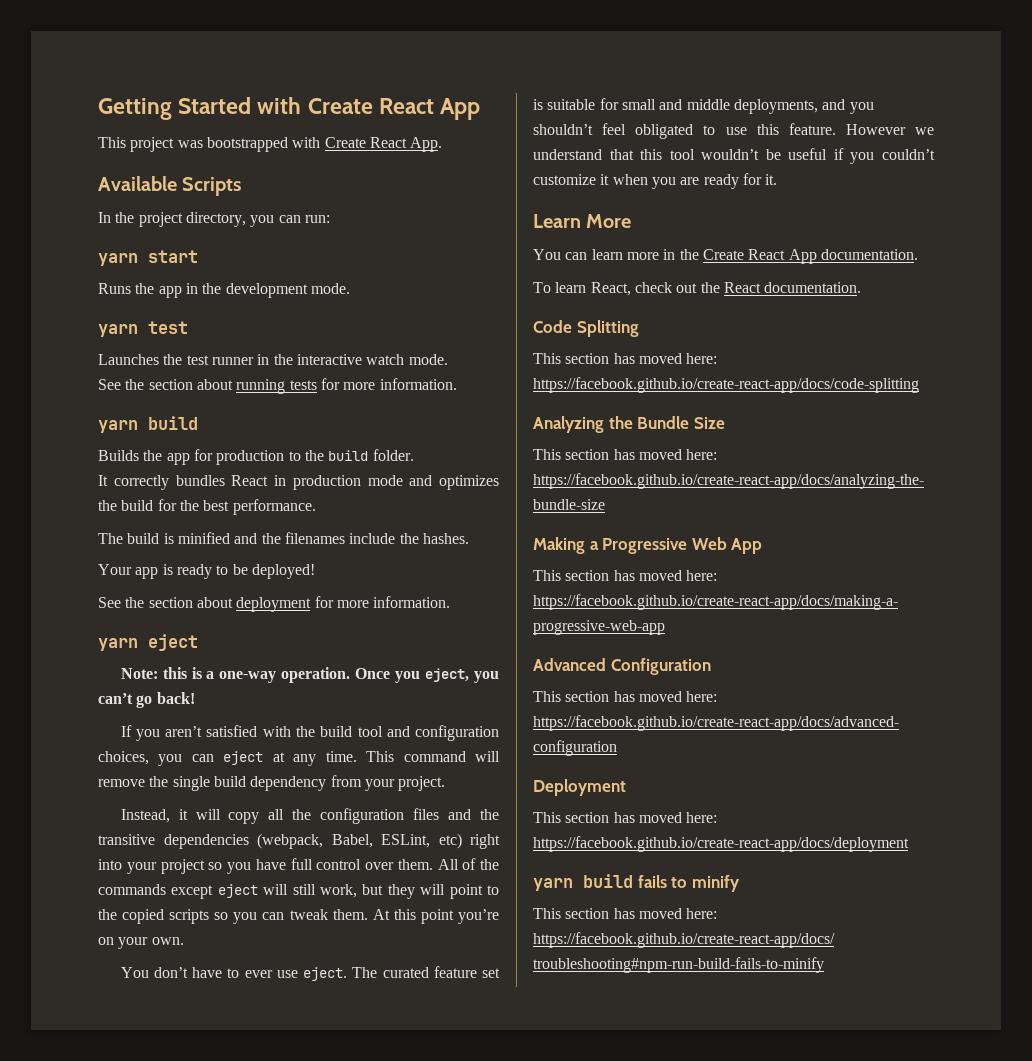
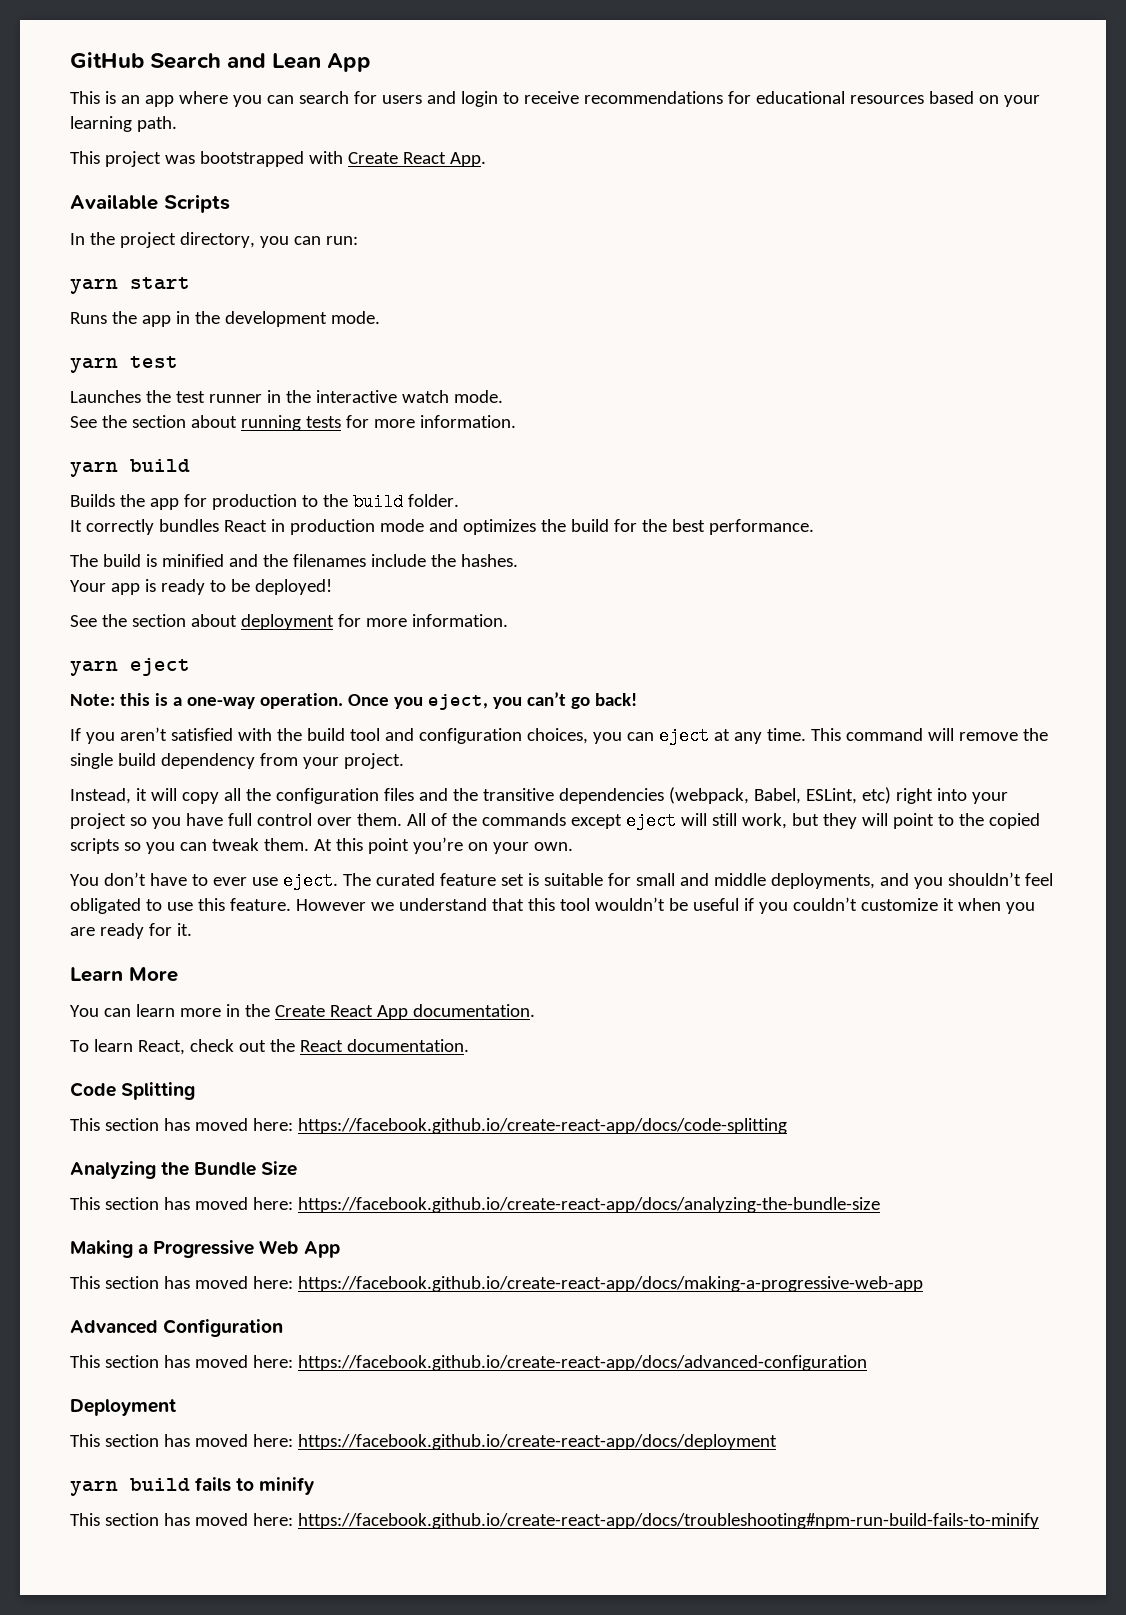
[98,97,481,120] Getting Started with Create React App -> [70,52,372,72] [70,91,1040,107] [70,116,177,132] GitHub Search and Lean App // This is an app where you can search for users and login to receive recommendations for educational resources based on your learning path.

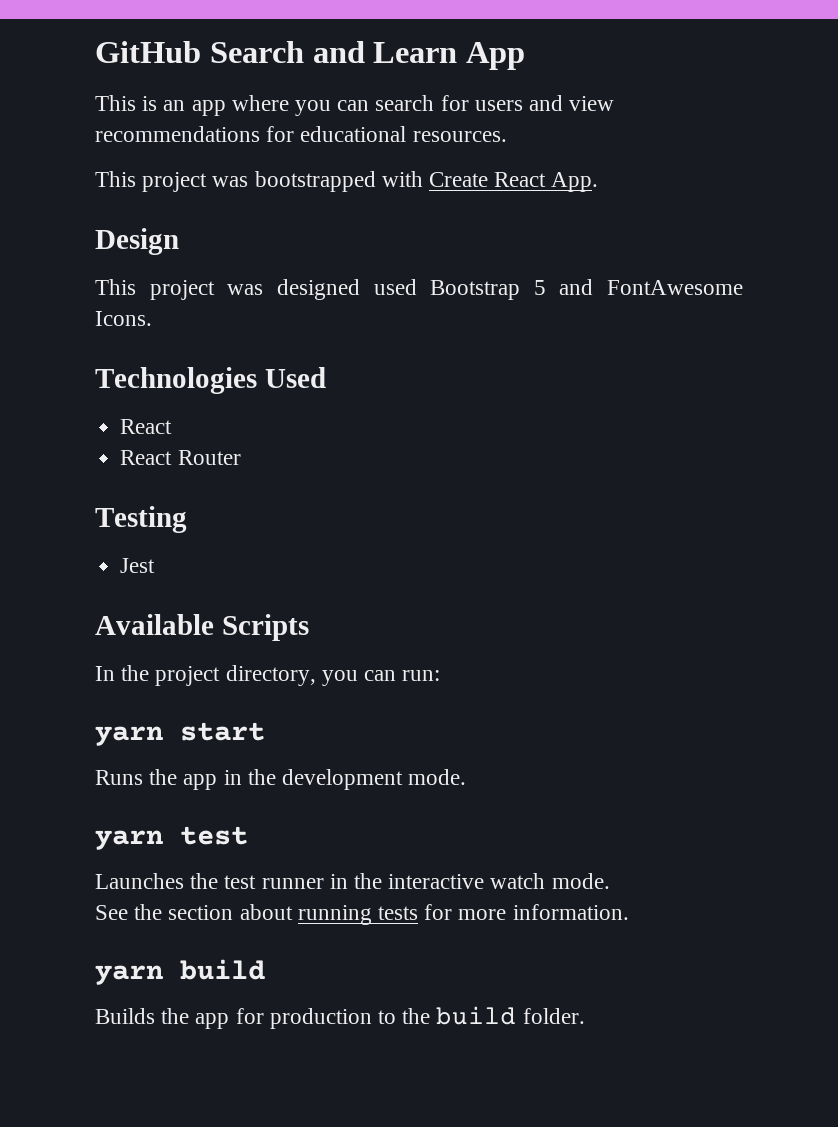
[272,53,322,69] Lean -> [373,42,458,63] Learn
[460,91,1040,107] [70,116,177,132] login to receive recommendations for educational resources based on your learning path. -> [569,96,615,111] [95,126,507,142] view recommendations for educational resources.
(486, 159) none -> [95,228,179,255] [95,279,743,300] [95,311,152,326] [95,367,326,394] [120,419,173,434] [120,450,241,465] [95,506,187,533] [120,558,156,573] // Design // This project was designed used Bootstrap 5 and FontAwesome Icons. // Technologies Used // React // React Router // Testing // Jest
[70,519,814,535] [70,554,518,567] [70,579,332,595] [70,614,508,630] [70,658,190,676] [70,692,637,710] [70,727,1048,745] [70,753,404,769] [70,787,1008,804] [70,812,1040,830] [70,837,573,854] [70,872,1053,890] [70,897,1035,914] [70,923,192,939] [70,967,178,982] [70,1004,535,1020] [70,1039,469,1055] [70,1082,196,1100] [70,1118,787,1134] [70,1161,298,1179] [70,1197,880,1213] [70,1240,340,1258] [70,1276,923,1292] [70,1319,284,1337] [70,1355,867,1371] [70,1399,176,1416] [70,1434,777,1450] [70,1477,315,1496] [70,1513,1039,1529] // It correctly bundles React in production mode and optimizes the build for the best performance. // The build is minified and the filenames include the hashes. // Your app is ready to be deployed! // See the section about deployment for more information. // yarn eject // Note: this is a one-way operation. Once you eject, you can’t go back! // If you aren’t satisfied with the build tool and configuration choices, you can eject at any time. This command will remove the single build dependency from your project. // Instead, it will copy all the configuration files and the transitive dependencies (webpack, Babel, ESLint, etc) right into your project so you have full control over them. All of the commands except eject will still work, but they will point to the copied scripts so you can tweak them. At this point you’re on your own. // You don’t have to ever use eject. The curated feature set is suitable for small and middle deployments, and you shouldn’t feel obligated to use this feature. However we understand that this tool wouldn’t be useful if you couldn’t customize it when you are ready for it. // Learn More // You can learn more in the Create React App documentation. // To learn React, check out the React documentation. // Code Splitting // This section has moved here: https://facebook.github.io/create-react-app/docs/code-splitting // Analyzing the Bundle Size // This section has moved here: https://facebook.github.io/create-react-app/docs/analyzing-the-bundle-size // Making a Progressive Web App // This section has moved here: https://facebook.github.io/create-react-app/docs/making-a-progressive-web-app // Advanced Configuration // This section has moved here: https://facebook.github.io/create-react-app/docs/advanced-configuration // Deployment // This section has moved here: https://facebook.github.io/create-react-app/docs/deployment // yarn build fails to minify // This section has moved here: https://facebook.github.io/create-react-app/docs/troubleshooting#npm-run-build-fails-to-minify -> (585, 1016) none

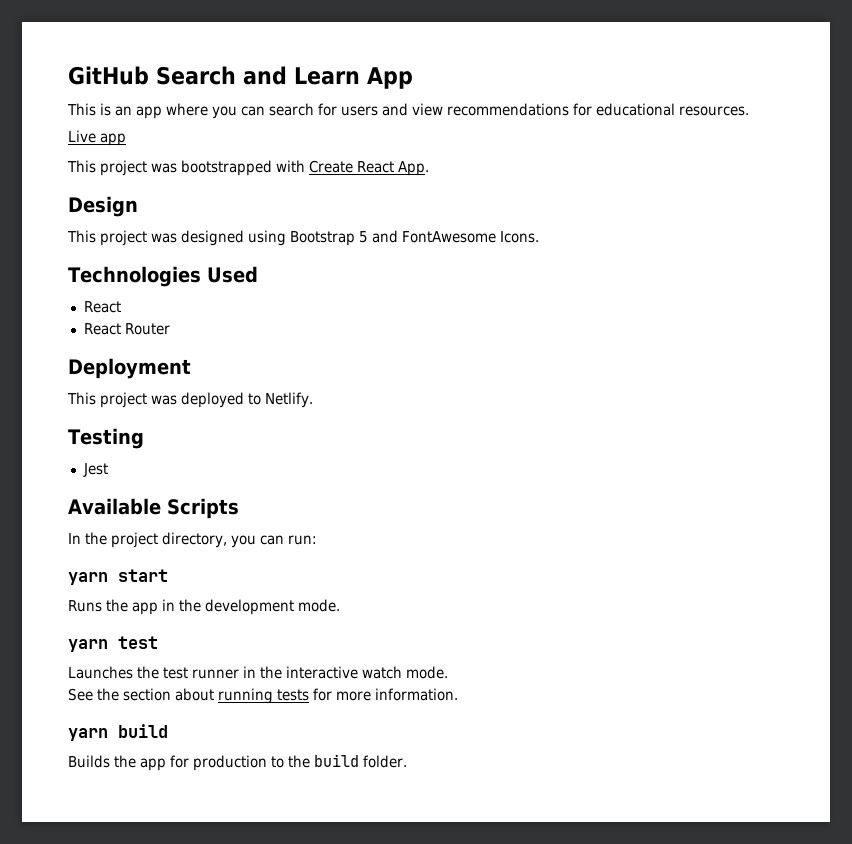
(507, 136) none -> [68,130,126,146] // Live app
[373,279,417,295] used -> [248,230,286,246] using
(241, 457) none -> [68,358,191,379] [67,392,313,408] // Deployment // This project was deployed to Netlify.

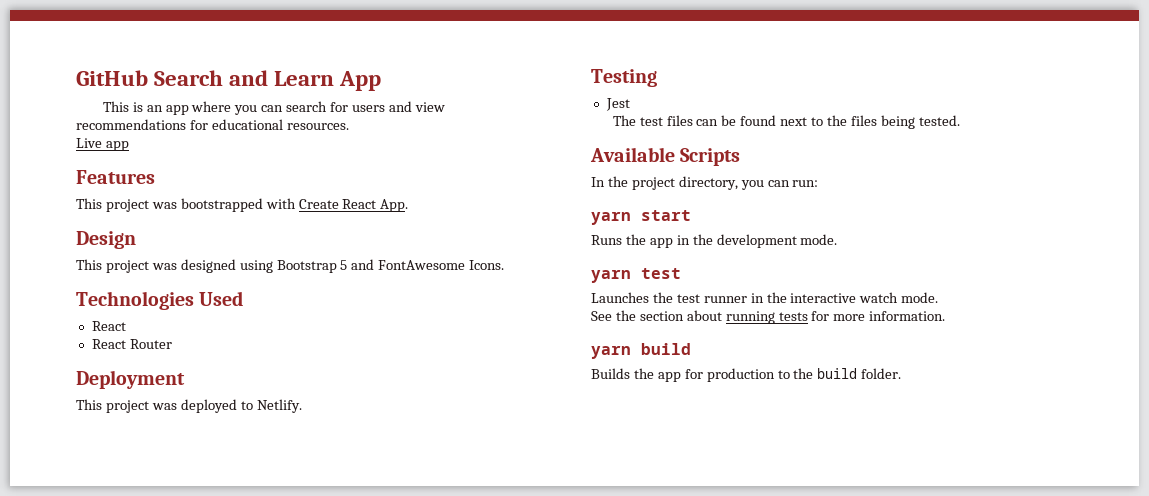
(126, 139) none -> [76,170,155,184] // Features
(108, 470) none -> [612,115,960,129] // The test files can be found next to the files being tested.

